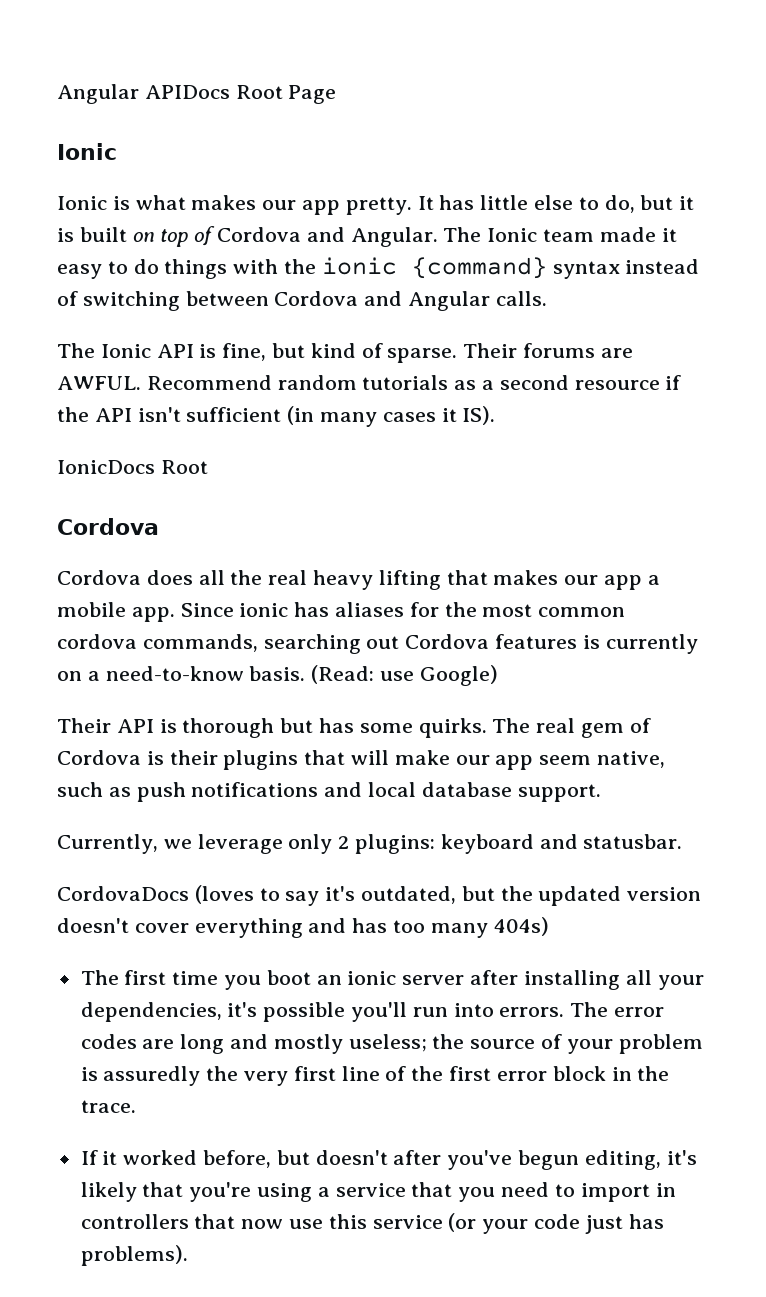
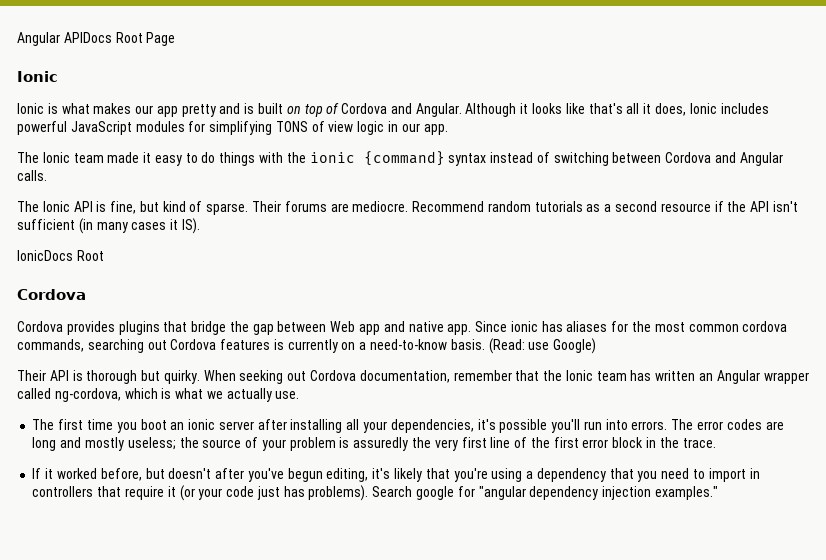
[345,195,695,215] pretty. It has little else to do, but it -> [181,103,241,117] pretty and
(438, 237) none -> [465,103,769,117] [17,121,448,135] Although it looks like that's all it does, Ionic includes powerful JavaScript modules for simplifying TONS of view logic in our app. //
[57,376,141,390] AWFUL. -> [352,201,409,212] mediocre.
[146,570,660,590] [57,602,126,617] does all the real heavy lifting that makes our app a mobile -> [66,321,444,335] provides plugins that bridge the gap between Web app and native
[319,718,651,738] [57,750,666,770] [57,782,601,802] [57,834,683,854] [57,885,702,906] [57,917,549,938] has some quirks. The real gem of Cordova is their plugins that will make our app seem native, such as push notifications and local database support. // Currently, we leverage only 2 plugins: keyboard and statusbar. // CordovaDocs (loves to say it's outdated, but the updated version doesn't cover everything and has too many 404s) -> [163,370,809,384] [17,388,300,402] quirky. When seeking out Cordova documentation, remember that the Ionic team has written an Angular wrapper called ng-cordova, which is what we actually use.
[335,1183,406,1197] service -> [536,468,606,482] dependency
[241,1214,443,1229] now use this service -> [124,486,176,500] require it
(188, 1255) none -> [372,486,718,500] Search google for "angular dependency injection examples."

